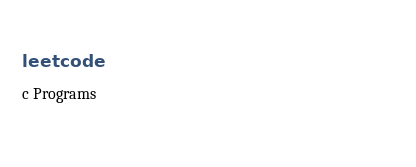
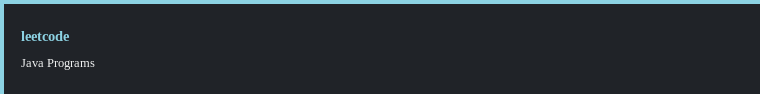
[22,91,29,99] c -> [21,59,44,67] Java

